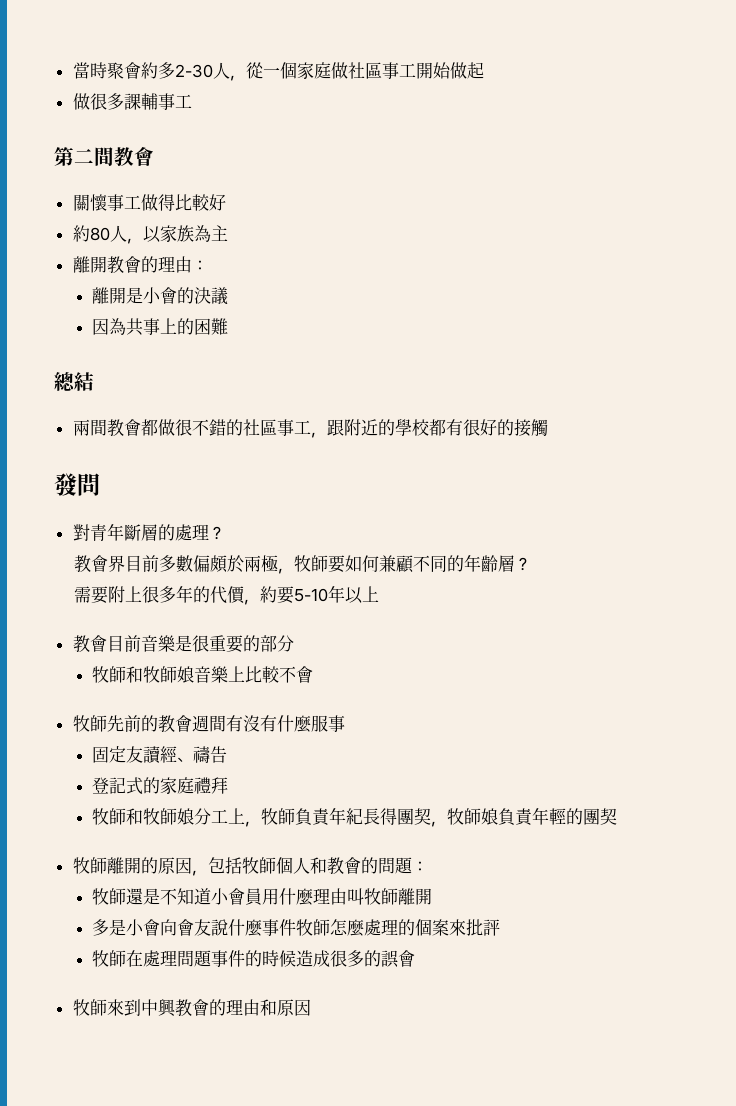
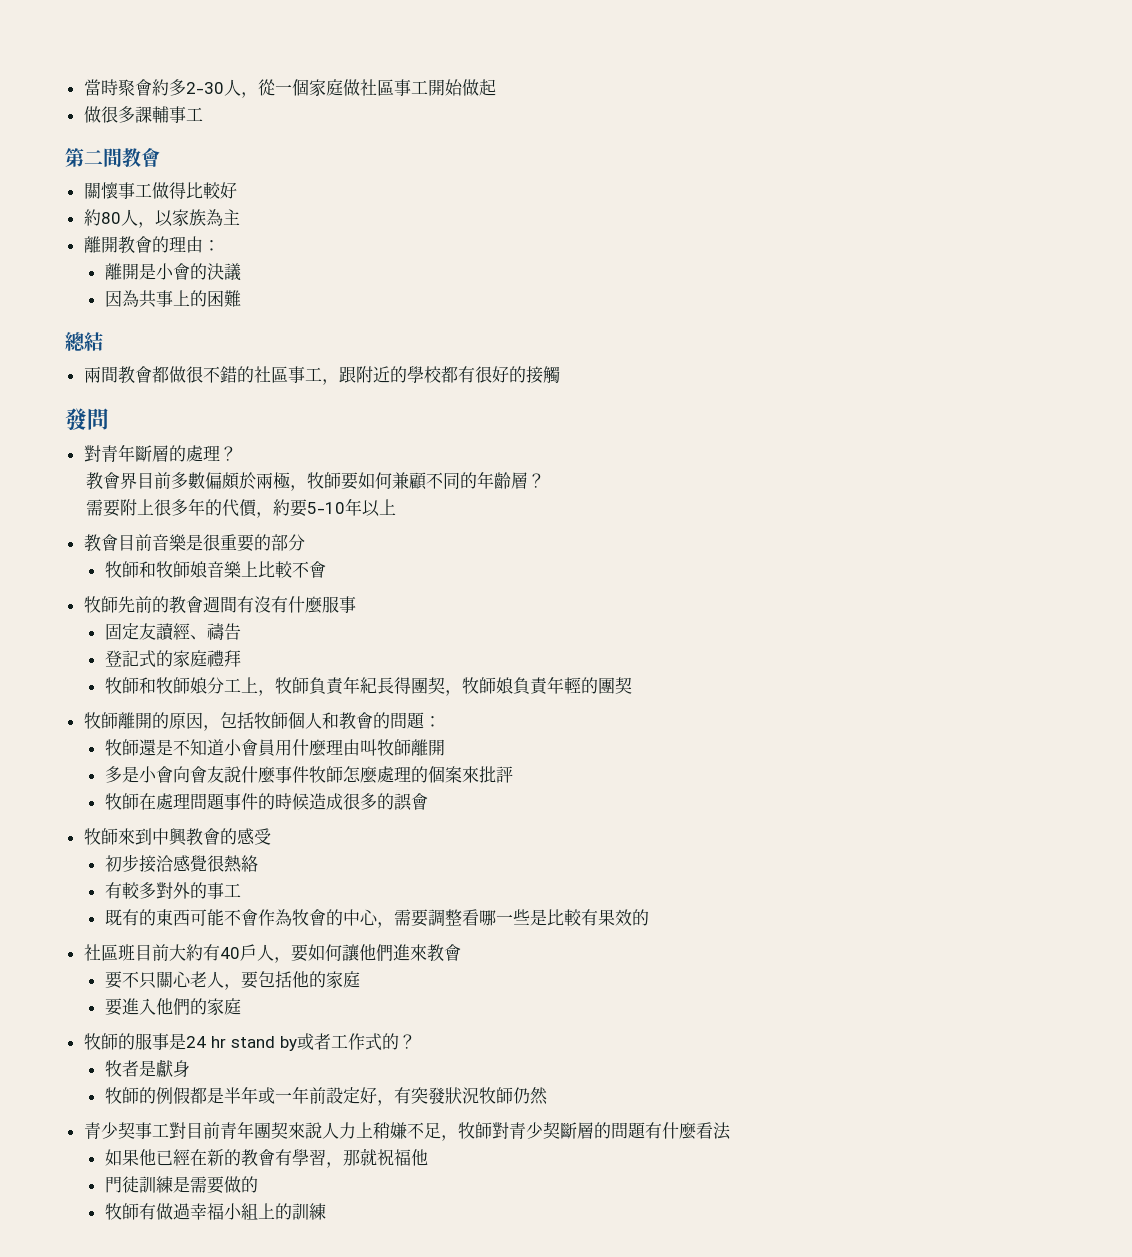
[225,999,311,1016] 理由和原因 -> [236,828,271,845] [104,854,258,873] [104,882,241,899] [104,909,649,928] [83,944,461,963] [104,971,360,990] [104,998,241,1016] [83,1033,416,1051] [104,1059,190,1077] [104,1086,548,1106] [83,1121,731,1141] [104,1148,428,1168] [104,1176,258,1194] [104,1203,326,1220] 感受 // 初步接洽感覺很熱絡 // 有較多對外的事工 // 既有的東西可能不會作為牧會的中心，需要調整看哪一些是比較有果效的 // 社區班目前大約有40戶人，要如何讓他們進來教會 // 要不只關心老人，要包括他的家庭 // 要進入他們的家庭 // 牧師的服事是24 hr stand by或者工作式的？ // 牧者是獻身 // 牧師的例假都是半年或一年前設定好，有突發狀況牧師仍然 // 青少契事工對目前青年團契來說人力上稍嫌不足，牧師對青少契斷層的問題有什麼看法 // 如果他已經在新的教會有學習，那就祝福他 // 門徒訓練是需要做的 // 牧師有做過幸福小組上的訓練

